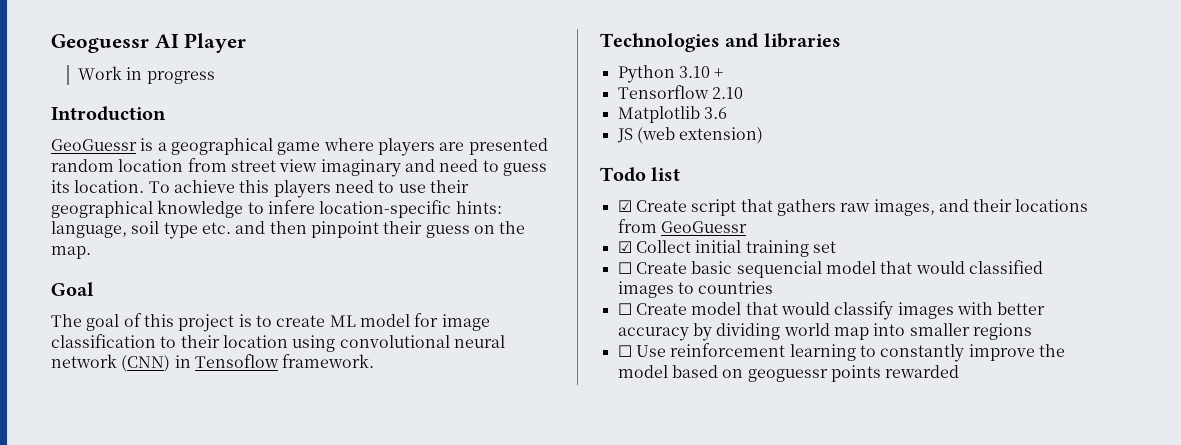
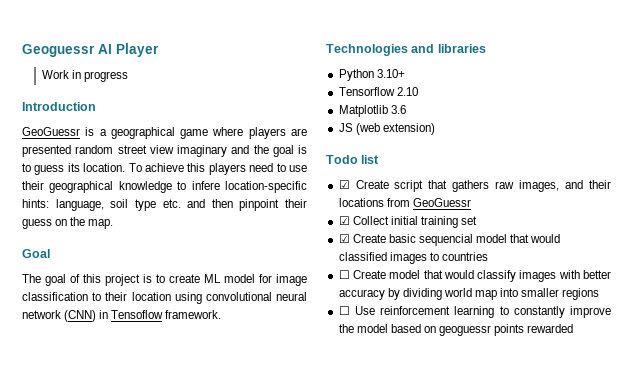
[118,158,227,172] location from -> (114, 149) none
[439,159,479,172] need -> [253,145,307,157] the goal is
[678,66,724,78] 3.10 + -> [376,69,405,78] 3.10+
[617,262,632,274] ☐ -> [338,234,350,243] ☑

